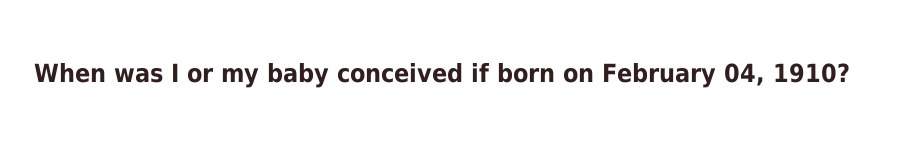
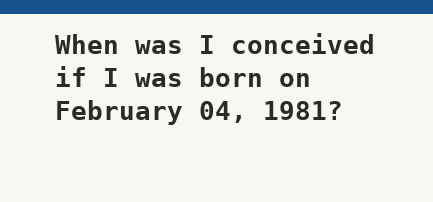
[187,63,489,88] or my baby conceived if -> [231,33,375,54] [55,66,183,87] conceived if I was
[772,63,850,83] 1910? -> [263,101,343,120] 1981?

